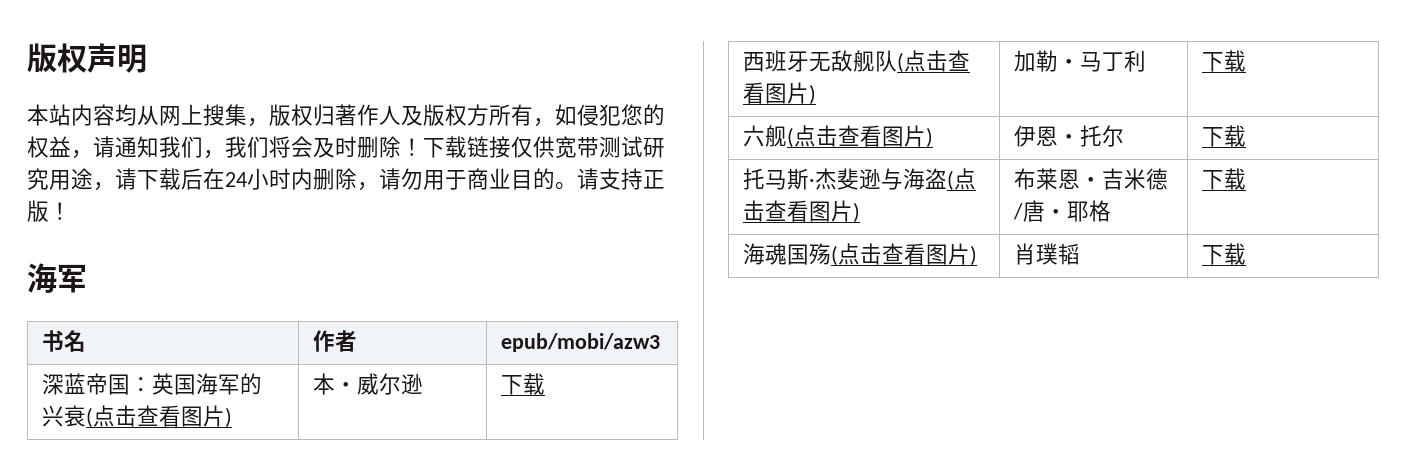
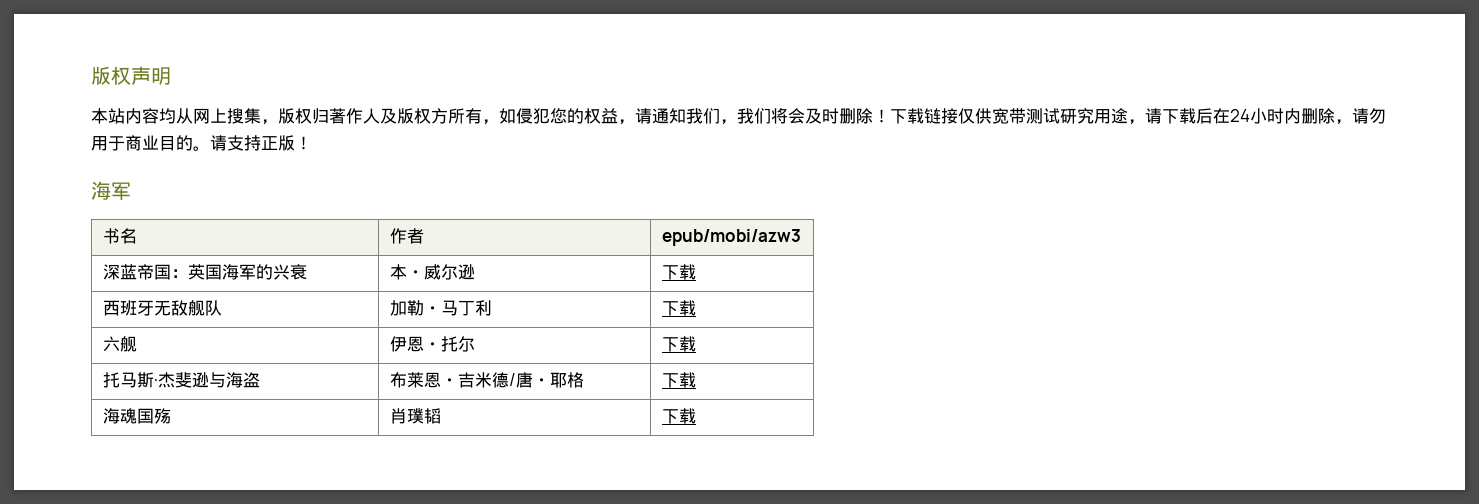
[86,405,233,428] (点击查看图片) -> (307, 272) none
[897,50,971,73] [743,82,817,105] (点击查看图片) -> (222, 308) none
[787,125,934,148] (点击查看图片) -> (137, 344) none
[947,168,977,191] [743,200,861,223] (点击查看图片) -> (260, 380) none
[831,243,978,266] (点击查看图片) -> (171, 416) none

